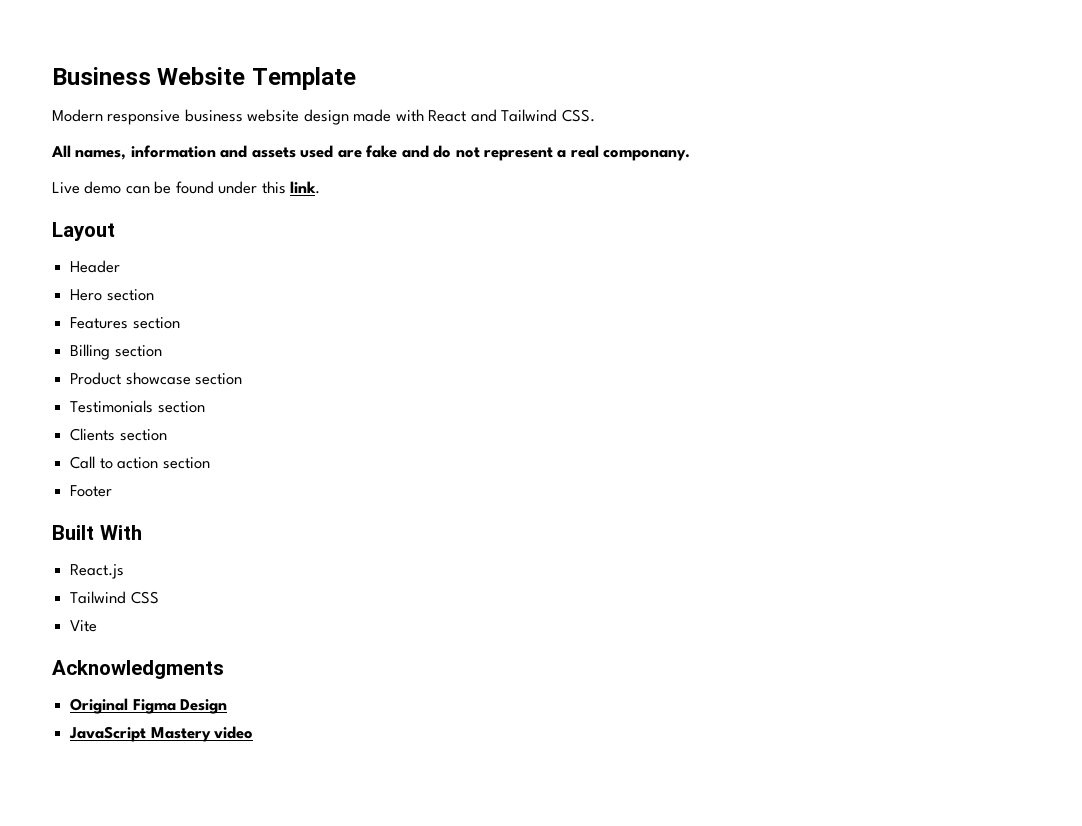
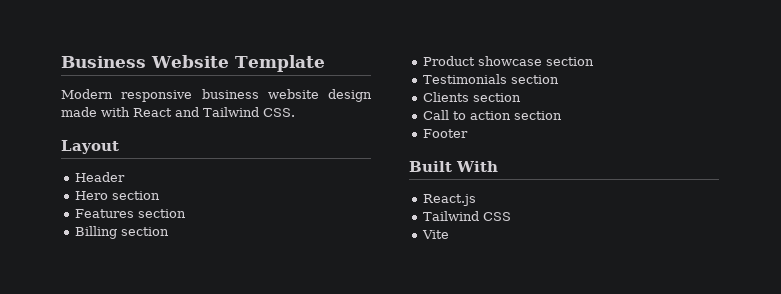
[51,145,691,161] [52,181,321,194] // All names, information and assets used are fake and do not represent a real componany. // Live demo can be found under this link. -> (295, 112) none
[52,660,224,679] [70,698,228,714] [69,726,254,742] // Acknowledgments // Original Figma Design // JavaScript Mastery video -> (450, 234) none

